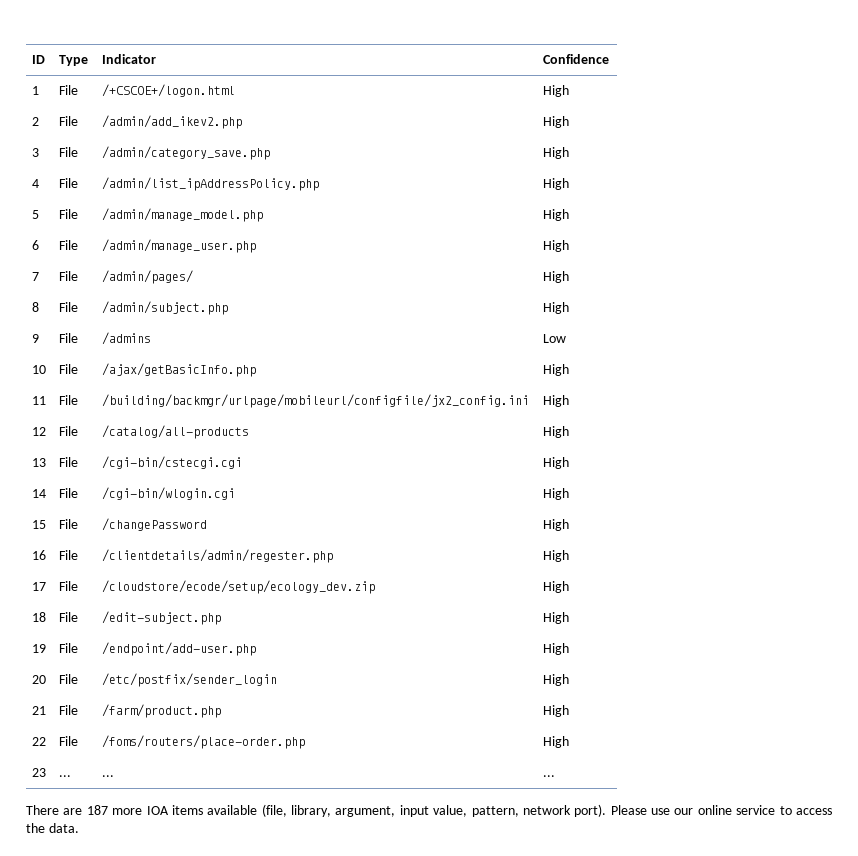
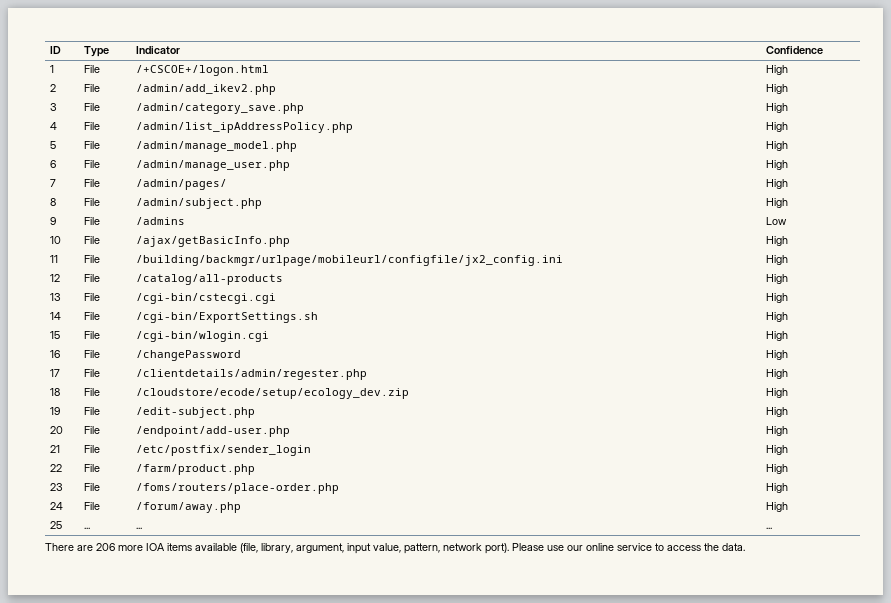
[102,487,236,500] /cgi-bin/wlogin.cgi -> [136,312,319,323] /cgi-bin/ExportSettings.sh
[102,518,208,531] /changePassword -> [136,331,270,342] /cgi-bin/wlogin.cgi
[102,549,334,563] /clientdetails/admin/regester.php -> [136,350,242,361] /changePassword
[102,580,376,594] /cloudstore/ecode/setup/ecology_dev.zip -> [136,369,368,380] /clientdetails/admin/regester.php
[102,611,222,625] /edit-subject.php -> [136,388,410,399] /cloudstore/ecode/setup/ecology_dev.zip
[102,642,257,656] /endpoint/add-user.php -> [136,407,256,418] /edit-subject.php
[102,673,278,687] /etc/postfix/sender_login -> [136,426,291,437] /endpoint/add-user.php
[102,704,222,718] /farm/product.php -> [136,445,312,456] /etc/postfix/sender_login
[102,735,306,749] [543,736,570,748] [32,768,47,777] /foms/routers/place-order.php | High // 23 -> [136,464,256,475] [766,464,789,474] [50,483,64,491] [84,483,101,491] [136,483,340,494] [766,483,789,493] [50,502,64,510] [84,502,101,510] [136,502,242,513] [766,502,789,512] [50,521,63,529] /farm/product.php | High // 23 | File | /foms/routers/place-order.php | High // 24 | File | /forum/away.php | High // 25
[86,805,108,815] 187 -> [96,543,115,551] 206

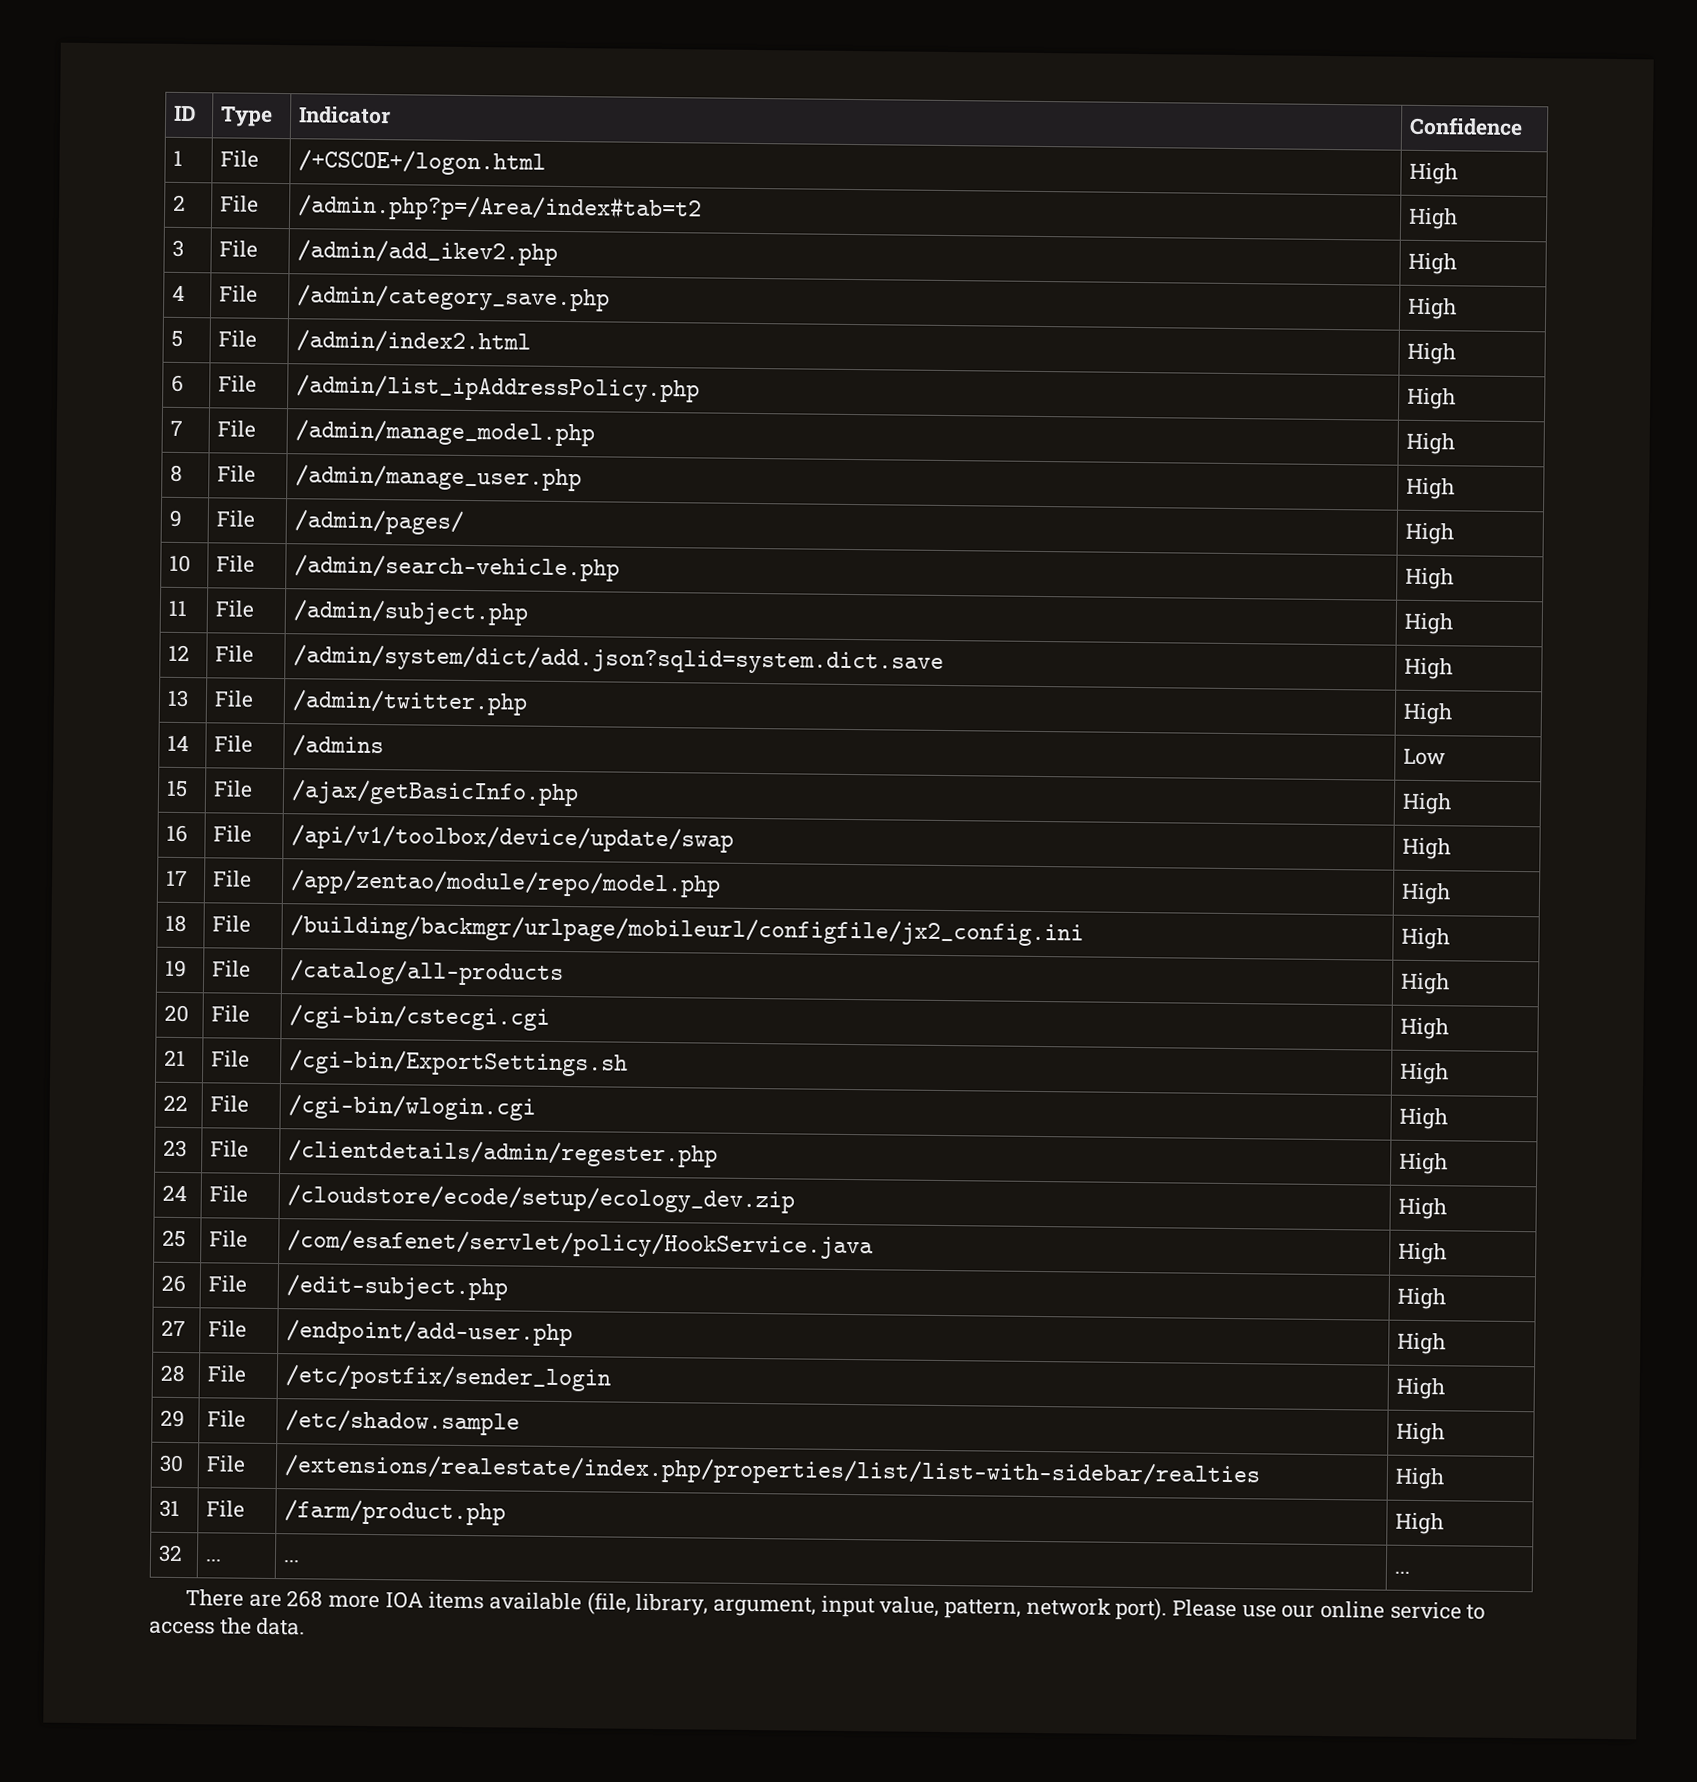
[136,84,277,95] /admin/add_ikev2.php -> [297,193,702,223] /admin.php?p=/Area/index#tab=t2
[136,103,305,114] /admin/category_save.php -> [296,239,558,266] /admin/add_ikev2.php
[136,122,354,133] /admin/list_ipAddressPolicy.php -> [296,284,610,312] /admin/category_save.php
[136,141,298,152] /admin/manage_model.php -> [295,329,531,354] /admin/index2.html
[136,160,291,171] /admin/manage_user.php -> [295,374,700,403] /admin/list_ipAddressPolicy.php
[136,179,228,190] /admin/pages/ -> [294,419,595,447] /admin/manage_model.php
[136,198,263,209] /admin/subject.php -> [294,464,582,492] /admin/manage_user.php
(101, 221) none -> [293,509,464,535] [1404,522,1454,545] [168,554,191,573] [215,555,255,573] [293,554,620,582] [1404,567,1454,590] [167,600,187,617] [214,600,255,618] [292,599,529,626] [1403,612,1453,635] [167,644,190,662] [214,645,254,663] [292,644,944,675] [1403,657,1453,680] [166,689,189,708] [213,690,254,708] [291,689,528,716] [1402,702,1452,725] [166,735,189,752] [213,735,253,753] | /admin/pages/ | High // 10 | File | /admin/search-vehicle.php | High // 11 | File | /admin/subject.php | High // 12 | File | /admin/system/dict/add.json?sqlid=system.dict.save | High // 13 | File | /admin/twitter.php | High // 14 | File
[50,236,62,244] 10 -> [165,780,188,798] 15
[50,255,59,263] 11 -> [165,824,188,843] [212,825,252,843] [290,824,734,853] [1401,837,1451,860] [165,870,188,887] [212,870,252,888] [289,869,721,898] [1400,882,1451,905] [164,914,187,933] 16 | File | /api/v1/toolbox/device/update/swap | High // 17 | File | /app/zentao/module/repo/model.php | High // 18
[50,274,61,282] 12 -> [164,959,187,978] 19
[50,293,62,301] 13 -> [163,1004,189,1023] 20
[50,312,62,320] 14 -> [163,1049,186,1067] 21
[50,331,61,339] 15 -> [162,1094,188,1112] 22
[50,350,61,358] [84,350,101,358] [136,350,242,361] [766,350,789,360] [50,369,61,377] 16 | File | /changePassword | High // 17 -> [162,1139,187,1158] 23
[50,388,61,396] 18 -> [161,1184,187,1202] 24
[50,407,61,415] 19 -> [161,1229,186,1248] [208,1230,248,1248] [286,1229,874,1260] [1397,1242,1447,1265] [160,1274,186,1293] 25 | File | /com/esafenet/servlet/policy/HookService.java | High // 26
[50,426,64,434] 20 -> [160,1319,186,1337] 27
[50,445,61,453] 21 -> [159,1364,185,1383] 28
[50,464,63,472] [84,464,101,472] [136,464,256,475] [766,464,789,474] [50,483,64,491] [84,483,101,491] [136,483,340,494] [766,483,789,493] [50,502,64,510] [84,502,101,510] [136,502,242,513] [766,502,789,512] [50,521,63,529] 22 | File | /farm/product.php | High // 23 | File | /foms/routers/place-order.php | High // 24 | File | /forum/away.php | High // 25 -> [159,1409,185,1428] [206,1410,246,1428] [284,1409,520,1436] [1395,1422,1445,1445] [158,1454,184,1473] [205,1455,246,1473] [283,1454,1261,1489] [1394,1467,1444,1490] [158,1499,180,1518] [205,1500,245,1518] [283,1499,506,1526] [1394,1512,1444,1535] [157,1544,183,1563] 29 | File | /etc/shadow.sample | High // 30 | File | /extensions/realestate/index.php/properties/list/list-with-sidebar/realties | High // 31 | File | /farm/product.php | High // 32
[96,543,115,551] 206 -> [286,1590,324,1608] 268

